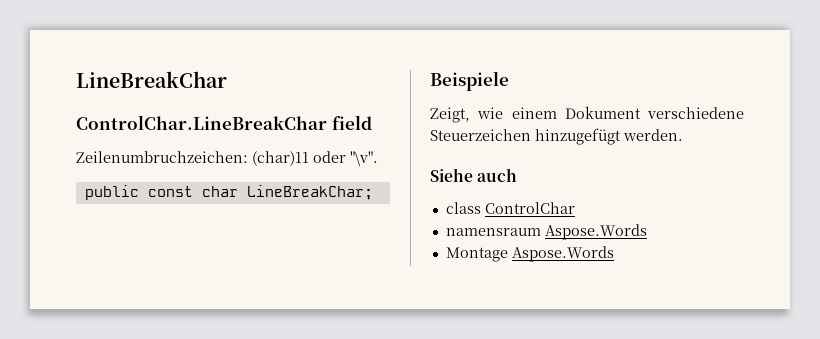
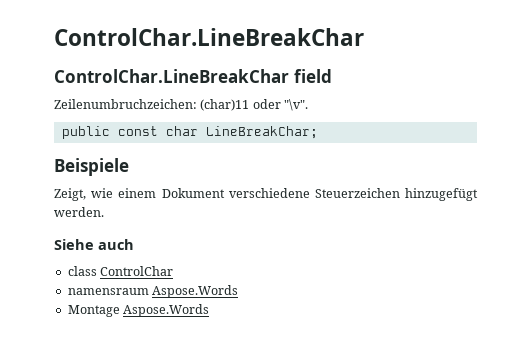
[76,71,227,88] LineBreakChar -> [54,28,364,46] ControlChar.LineBreakChar

